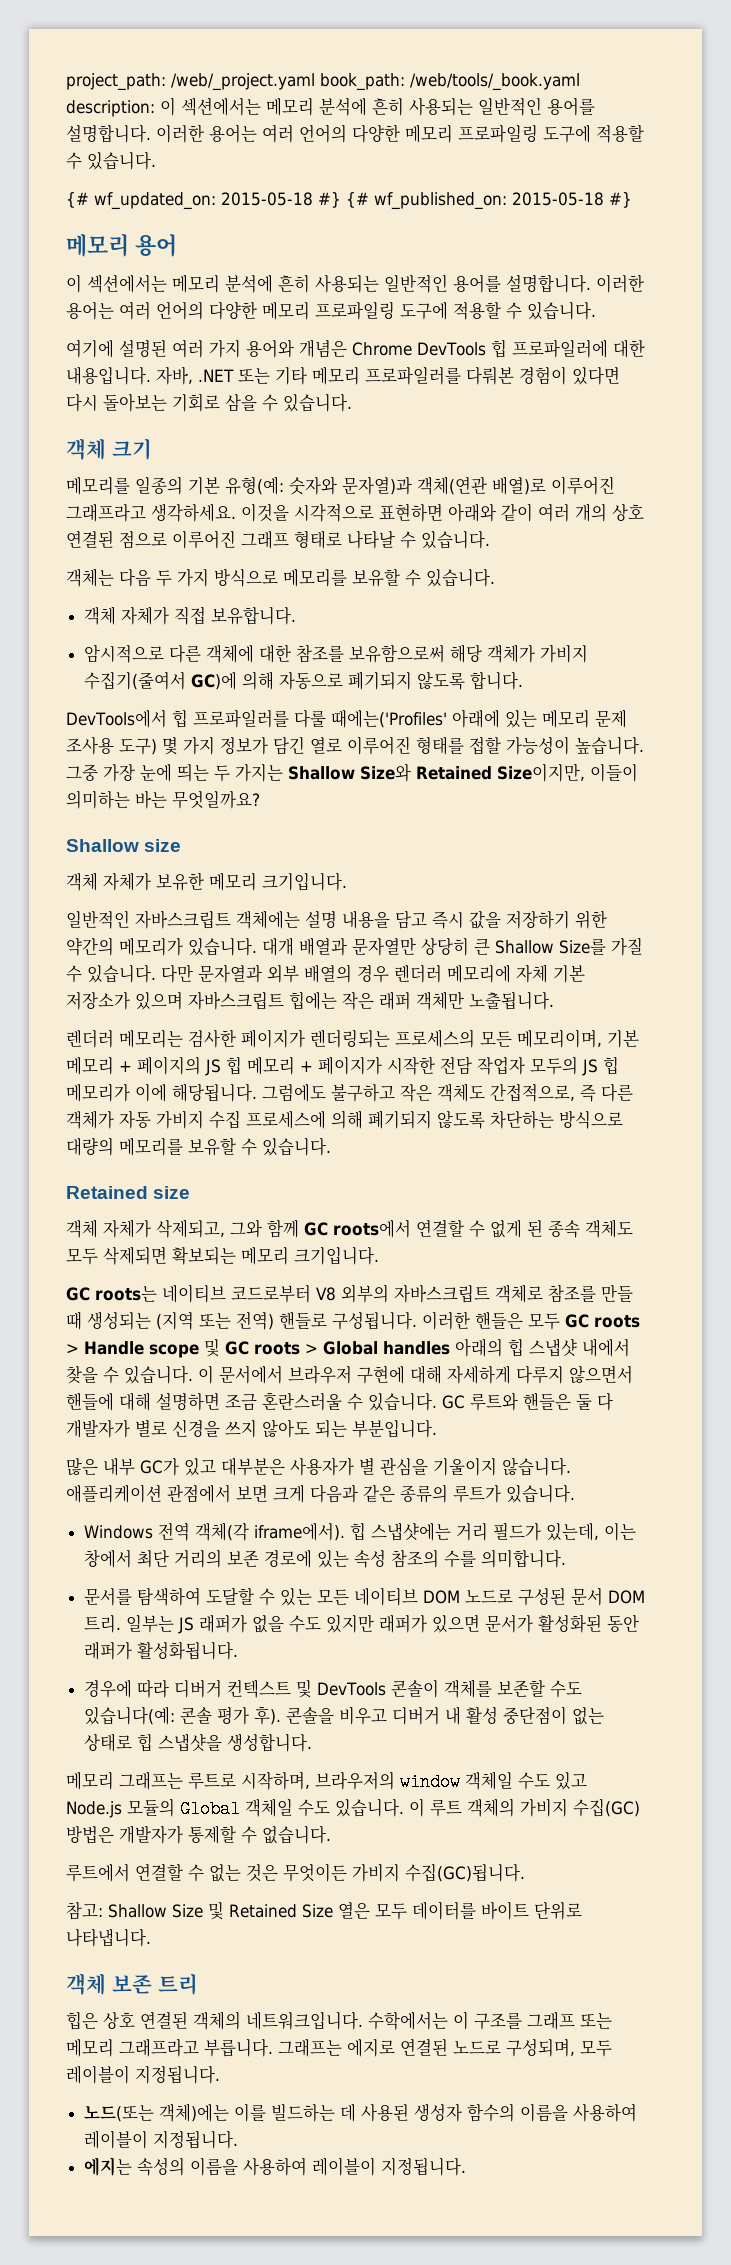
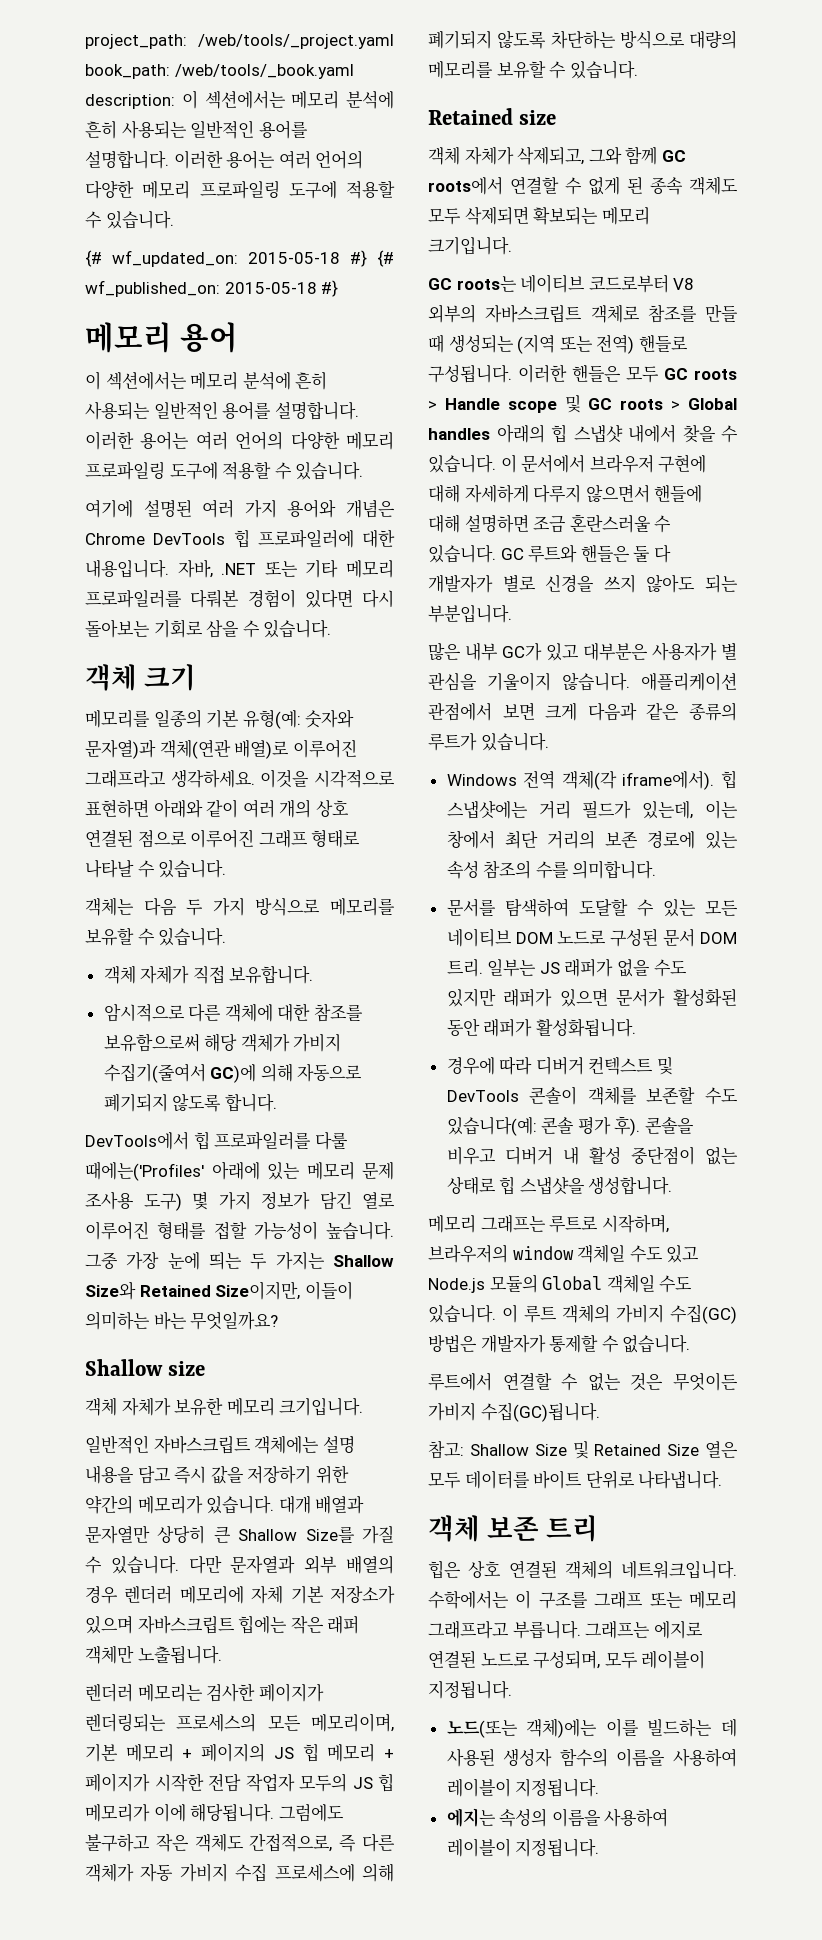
[171,73,315,91] /web/_project.yaml -> [197,34,394,49] /web/tools/_project.yaml

